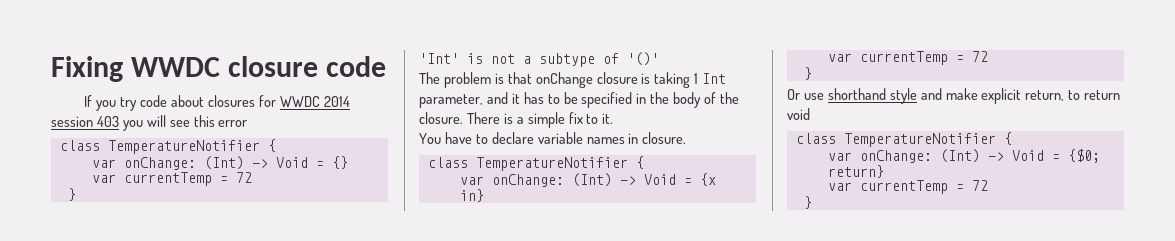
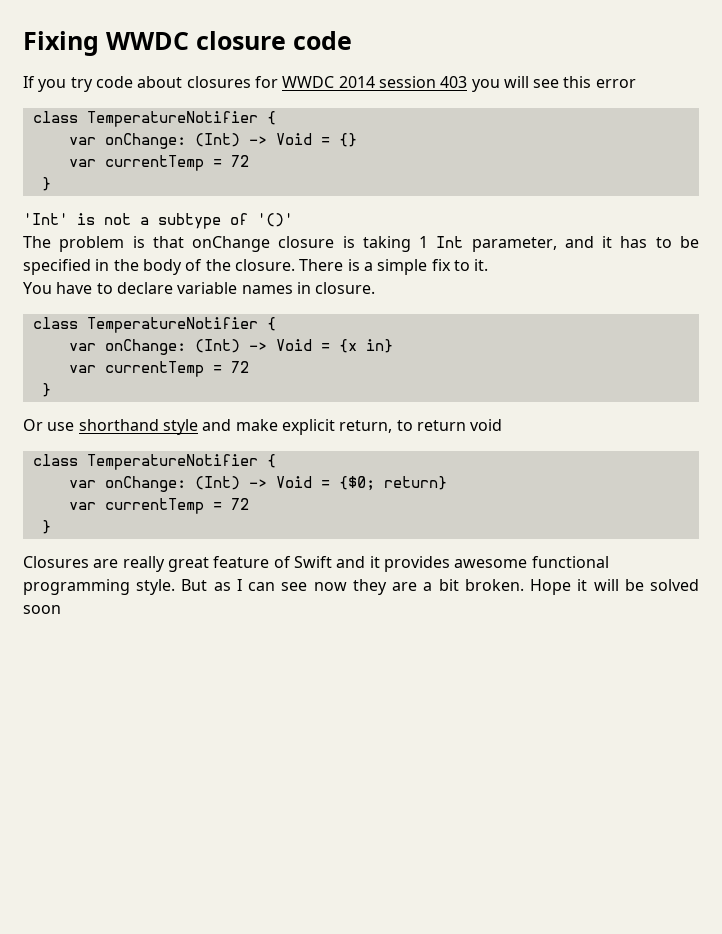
(812, 202) none -> [23,556,609,572] [23,579,700,595] [23,605,61,614] // Closures are really great feature of Swift and it provides awesome functional programming style. But as I can see now they are a bit broken. Hope it will be solved soon

